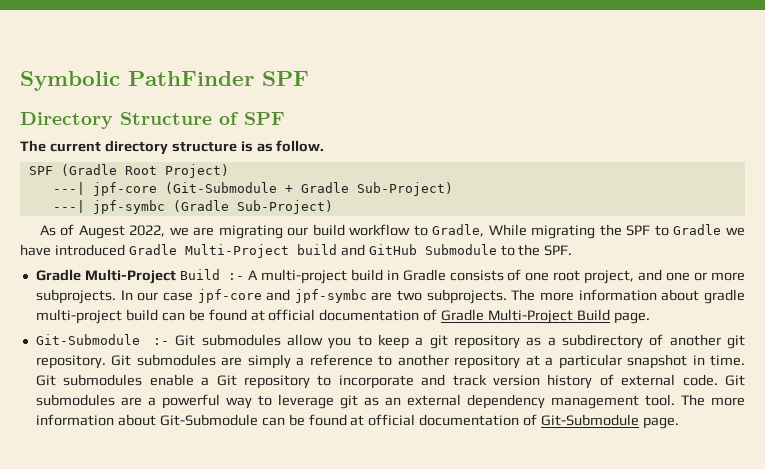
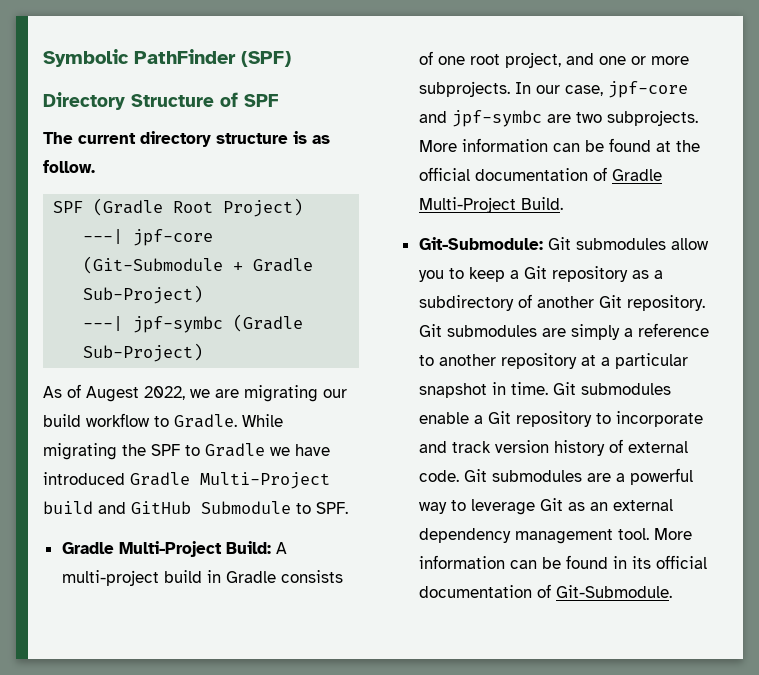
[262,71,309,86] SPF -> [241,51,291,67] (SPF)
[432,224,485,237] Gradle, -> [174,414,237,428] Gradle.
[518,244,541,256] the -> (311, 508) none
[179,269,244,280] Build :- -> [225,541,271,554] Build:
[162,292,193,301] case -> [564,85,603,96] case,
[511,289,745,304] [35,309,265,324] The more information about gradle multi-project build can be found at -> [418,138,700,152] More information can be found at the
[577,309,650,324] [35,334,169,345] Build page. // Git-Submodule :- -> [520,197,563,210] [418,237,543,250] Build. // Git-Submodule:
[429,335,448,349] git -> [523,266,547,279] Git
[726,335,745,349] git -> [598,295,622,308] Git
[339,395,358,409] git -> [539,498,563,511] Git
[680,394,745,406] [35,414,680,429] The more information about Git-Submodule can be found at official documentation of Git-Submodule page. -> [653,528,692,540] [418,555,707,569] [418,584,672,598] More information can be found in its official documentation of Git-Submodule.

